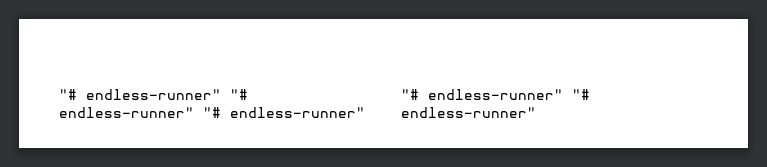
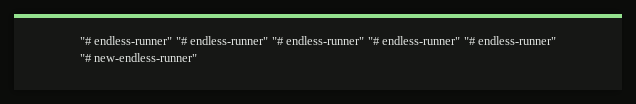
(536, 112) none -> [80,53,198,62] "# new-endless-runner"

